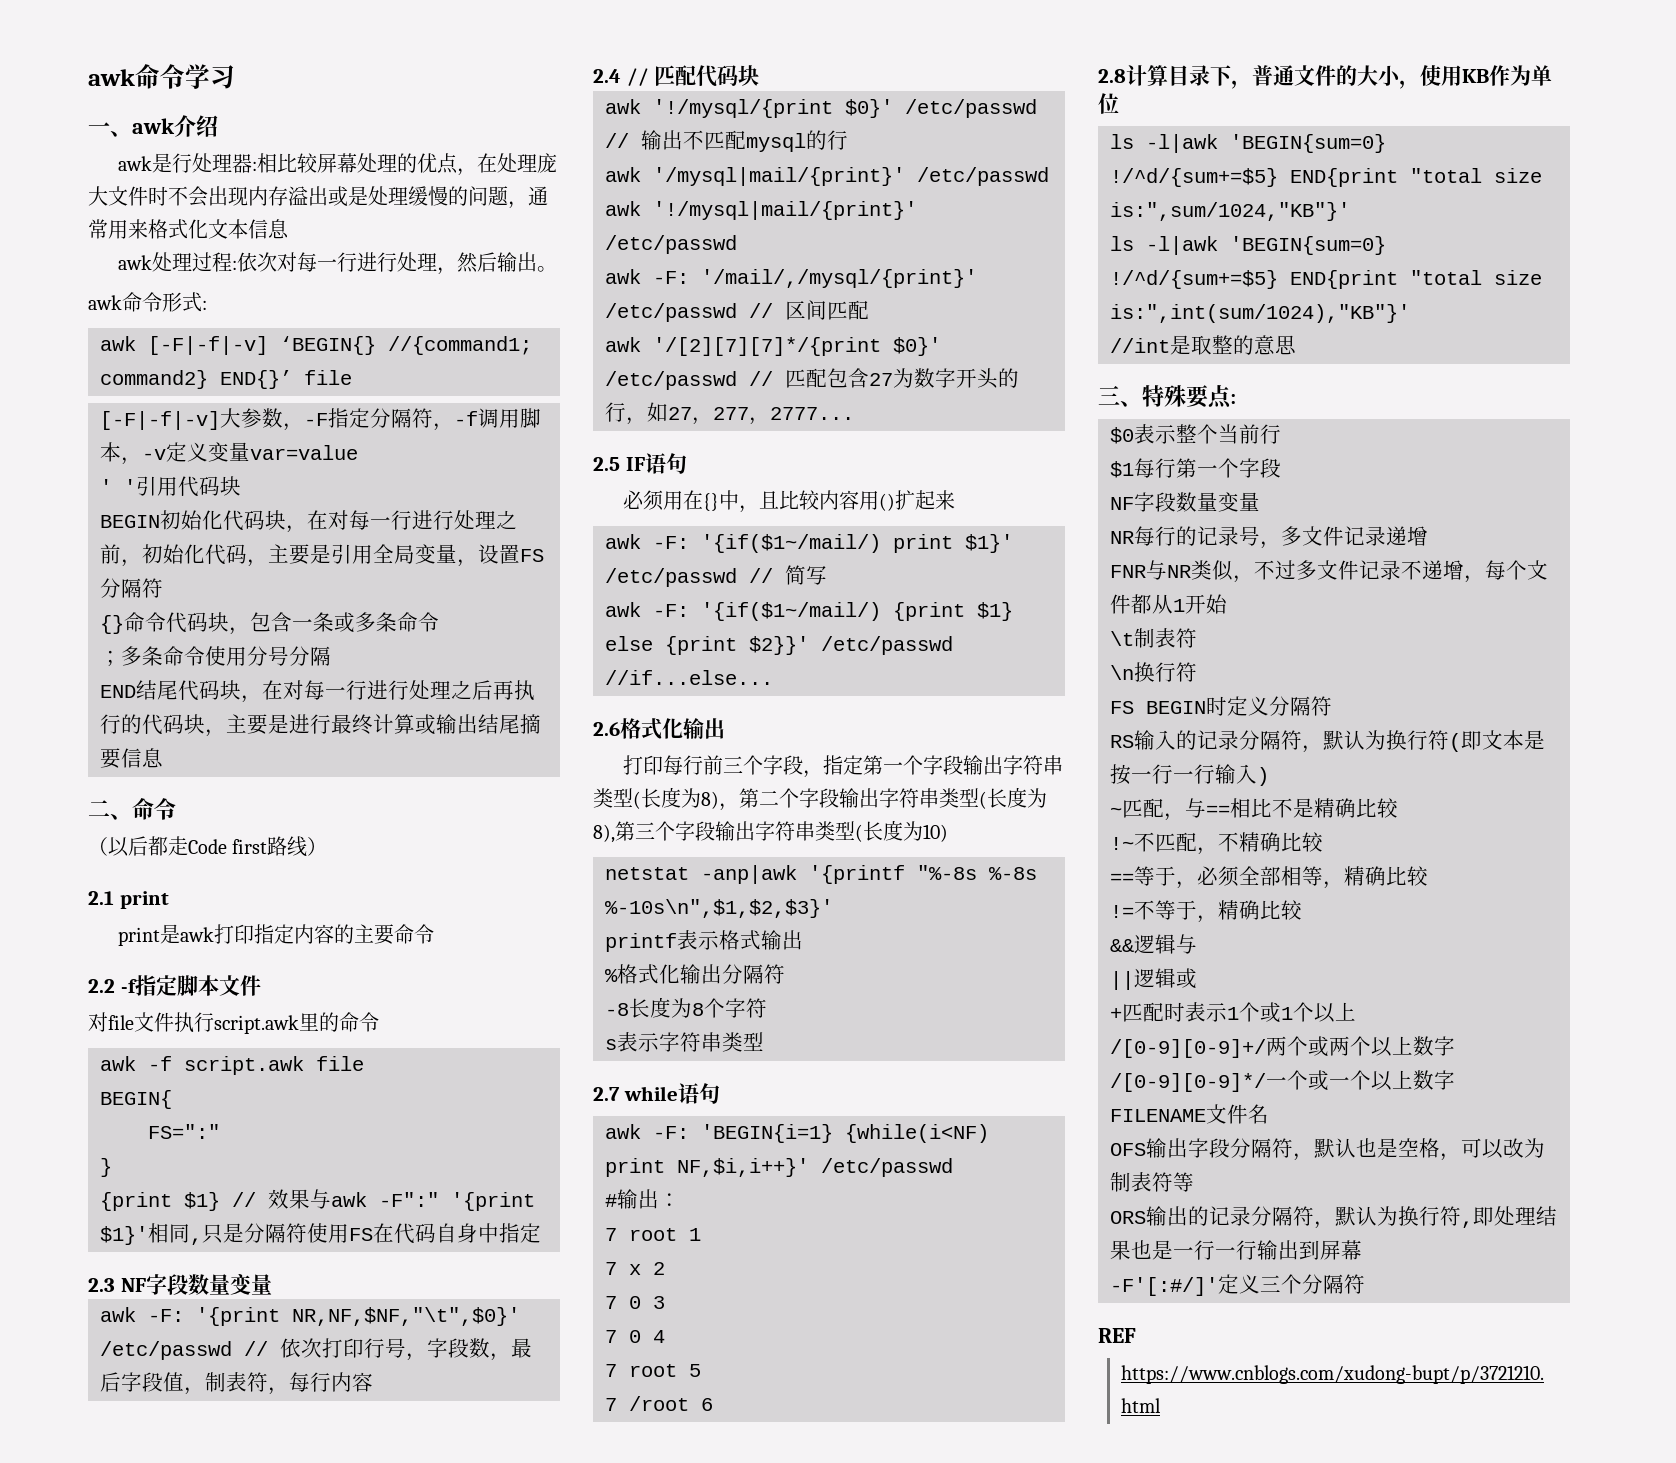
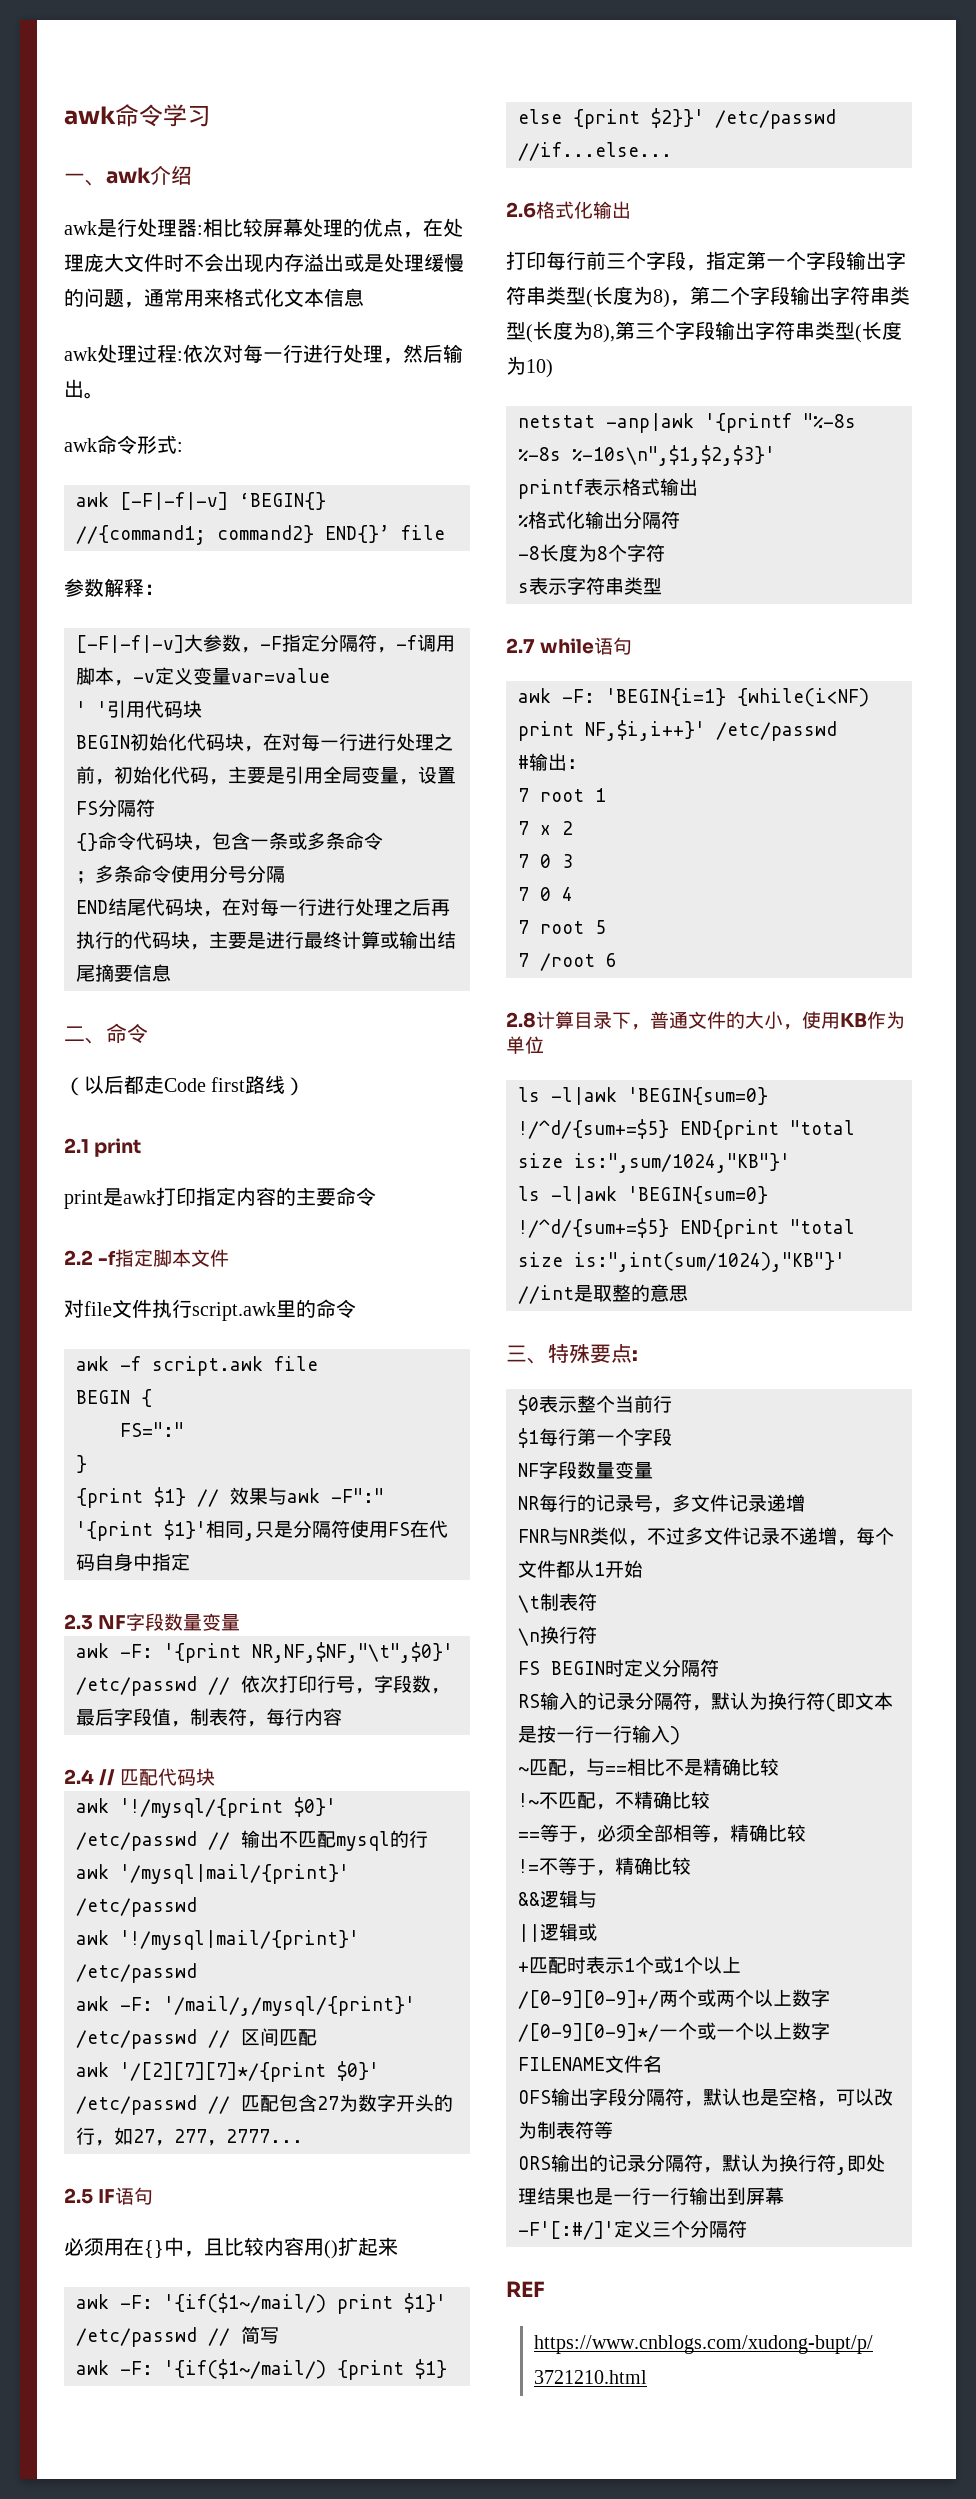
(352, 377) none -> [64,578,164,597] // 参数解释：
[100,1090,172,1109] BEGIN{ -> [76,1389,152,1407] BEGIN {

